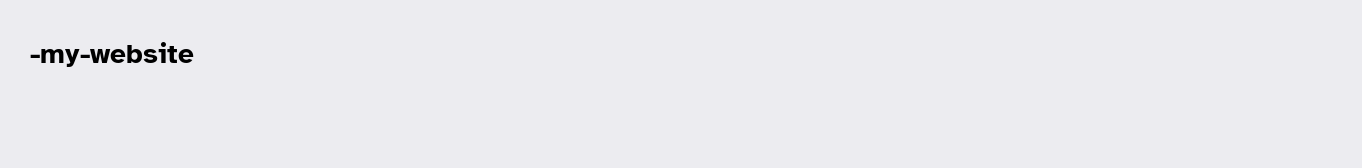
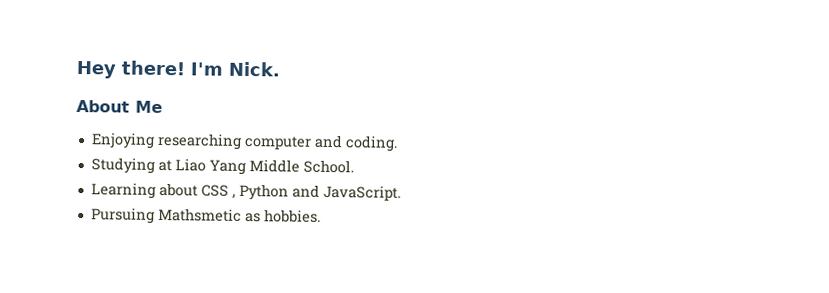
[30,42,194,67] -my-website -> [76,60,280,79] [76,99,163,114] [90,132,398,152] [90,157,354,175] [90,182,401,201] [90,207,321,224] Hey there! I'm Nick. // About Me // Enjoying researching computer and coding. // Studying at Liao Yang Middle School. // Learning about CSS , Python and JavaScript. // Pursuing Mathsmetic as hobbies.

